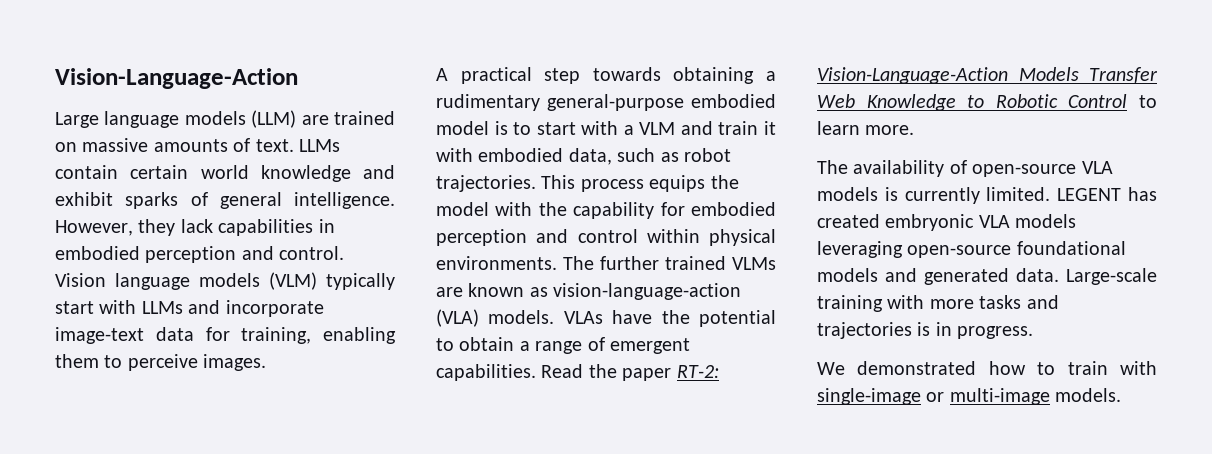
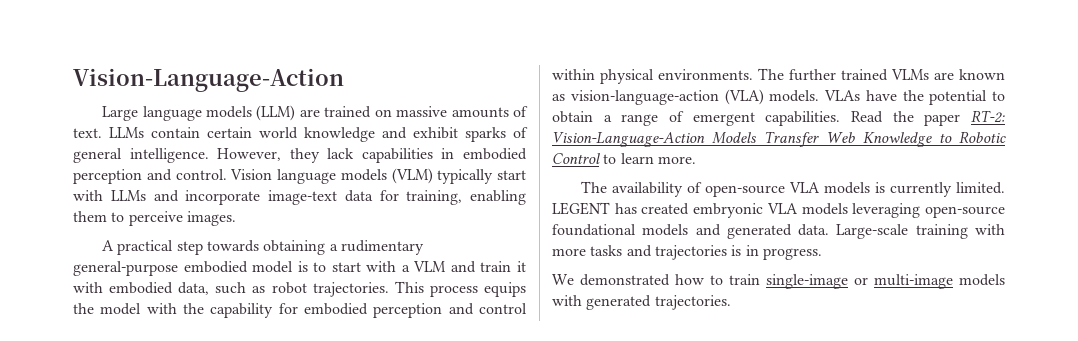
[1120,361,1157,375] with -> (760, 279) none
[1055,388,1122,402] models. -> [959,274,1005,286] [552,295,731,310] models with generated trajectories.

